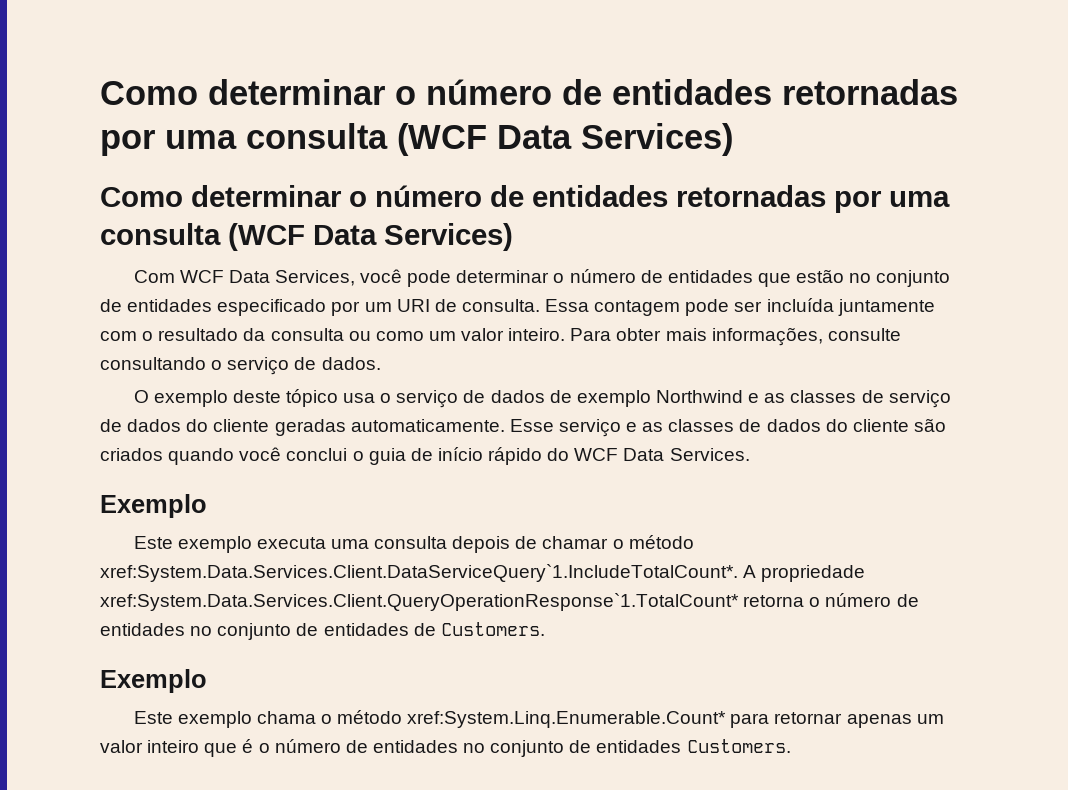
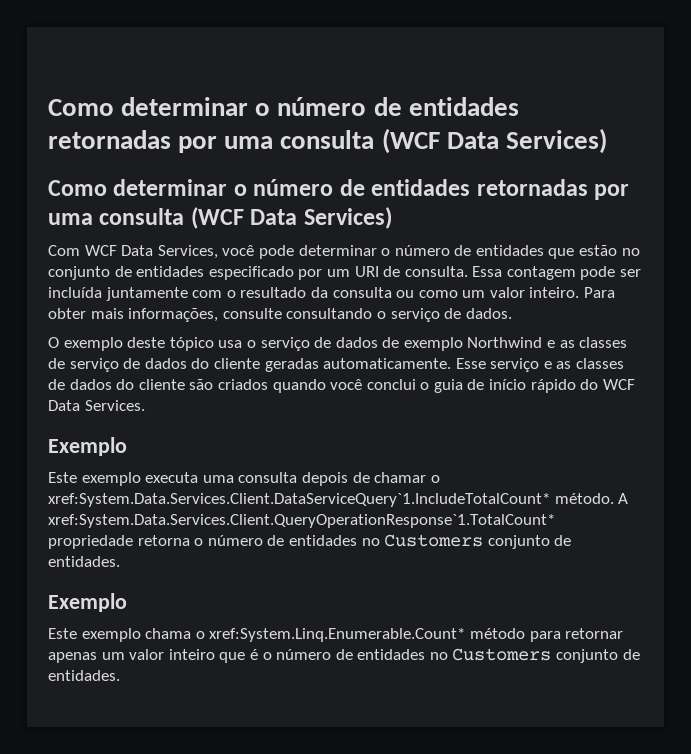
[628,535,694,549] [100,564,866,582] [100,593,739,611] método xref:System.Data.Services.Client.DataServiceQuery`1.IncludeTotalCount*. A propriedade xref:System.Data.Services.Client.QueryOperationResponse`1.TotalCount* -> [48,493,629,507] [48,514,555,528] [48,535,133,549] xref:System.Data.Services.Client.DataServiceQuery`1.IncludeTotalCount* método. A xref:System.Data.Services.Client.QueryOperationResponse`1.TotalCount* propriedade
[217,622,545,640] conjunto de entidades de Customers. -> [384,534,572,549] [48,556,120,567] Customers conjunto de entidades.
[337,710,727,728] método xref:System.Linq.Enumerable.Count* -> [209,628,525,642] xref:System.Linq.Enumerable.Count* método
[490,739,791,757] conjunto de entidades Customers. -> [452,648,640,663] [48,670,120,681] Customers conjunto de entidades.

